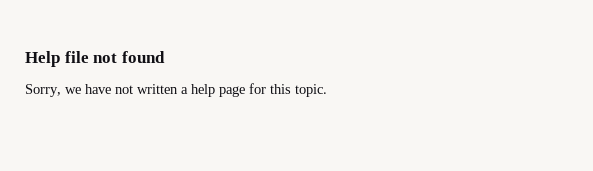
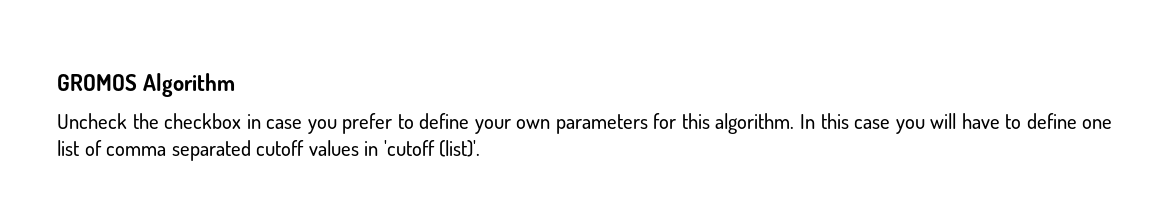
[25,51,165,67] [25,83,327,97] Help file not found // Sorry, we have not written a help page for this topic. -> [57,73,236,97] [57,113,1113,134] [57,140,481,161] GROMOS Algorithm // Uncheck the checkbox in case you prefer to define your own parameters for this algorithm. In this case you will have to define one list of comma separated cutoff values in 'cutoff (list)'.

